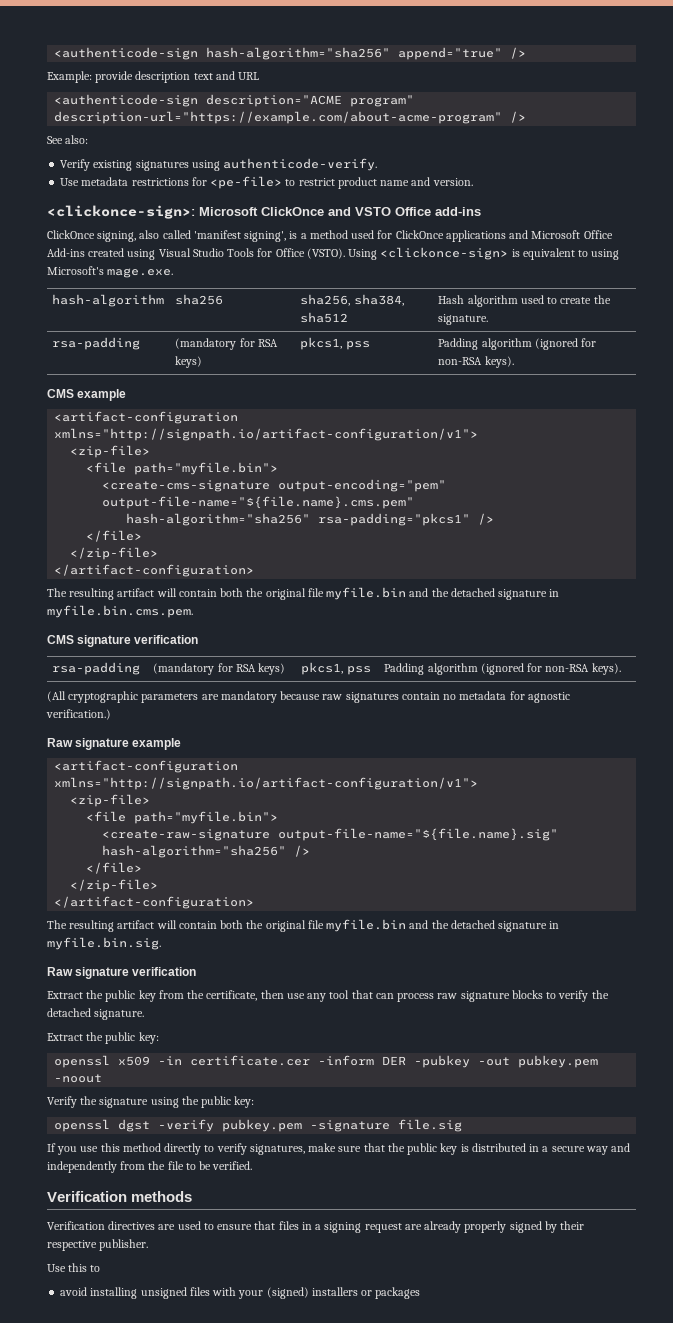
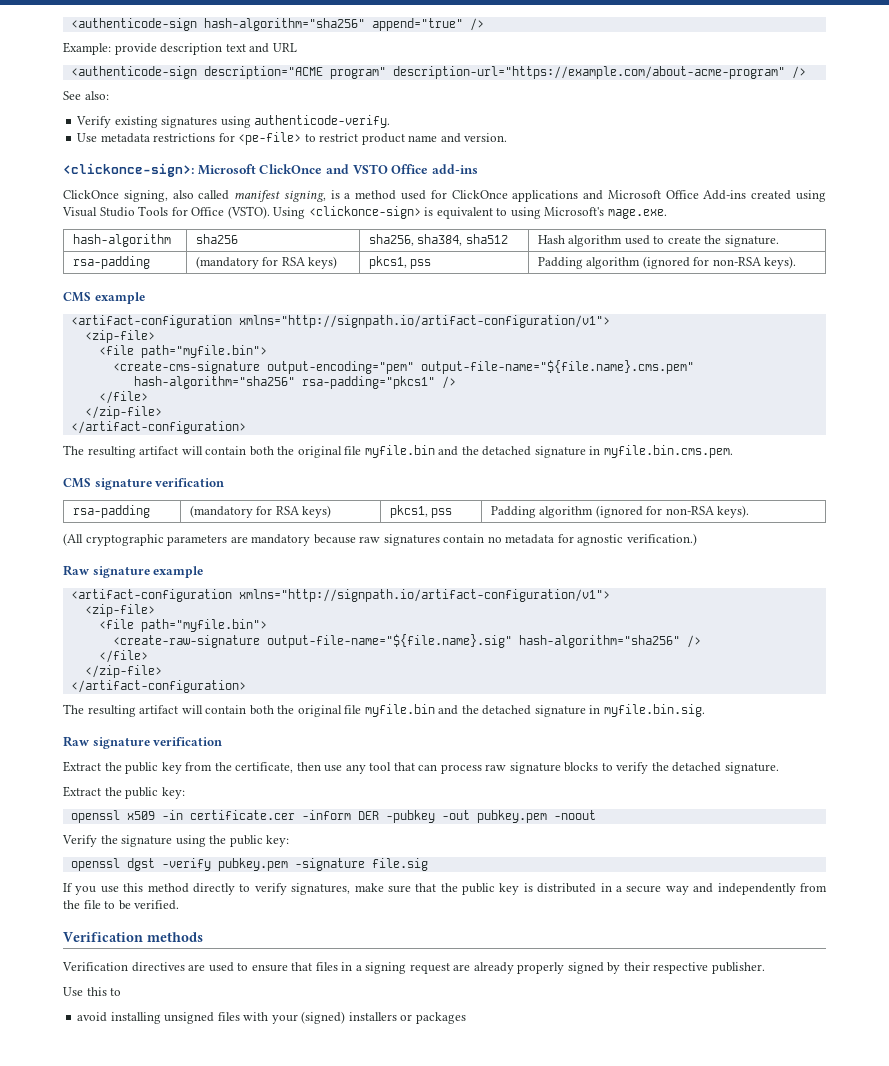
[193,230,287,242] 'manifest signing', -> [234,190,326,202] manifest signing,

